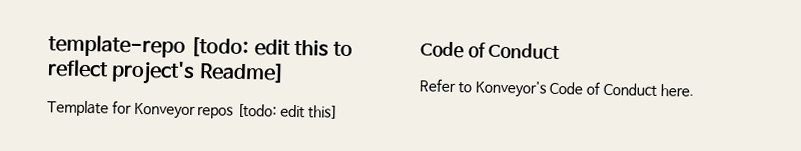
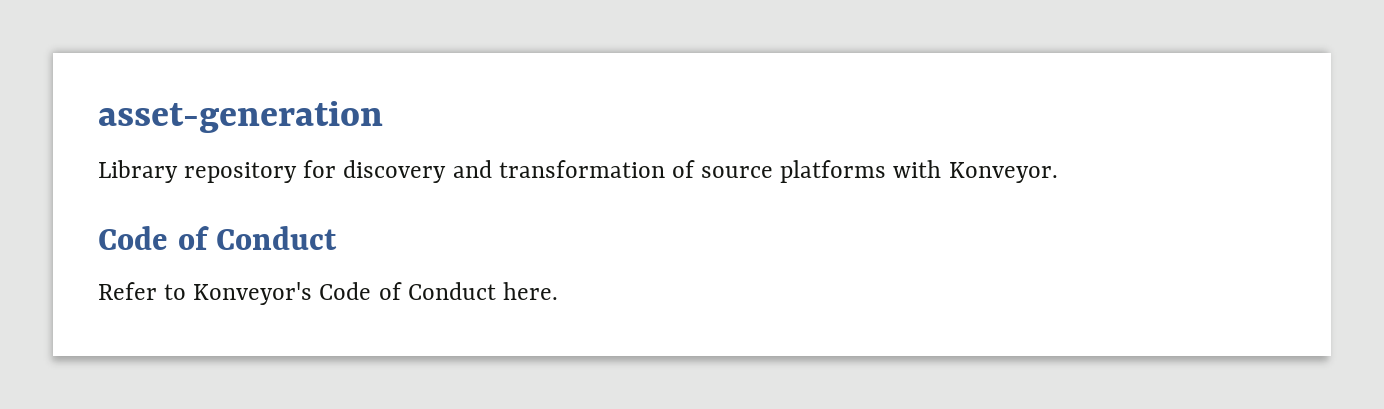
[48,34,354,59] [47,59,285,86] [47,100,338,120] template-repo [todo: edit this to reflect project's Readme] // Template for Konveyor repos [todo: edit this] -> [98,101,383,133] [98,160,1058,183] asset-generation // Library repository for discovery and transformation of source platforms with Konveyor.

